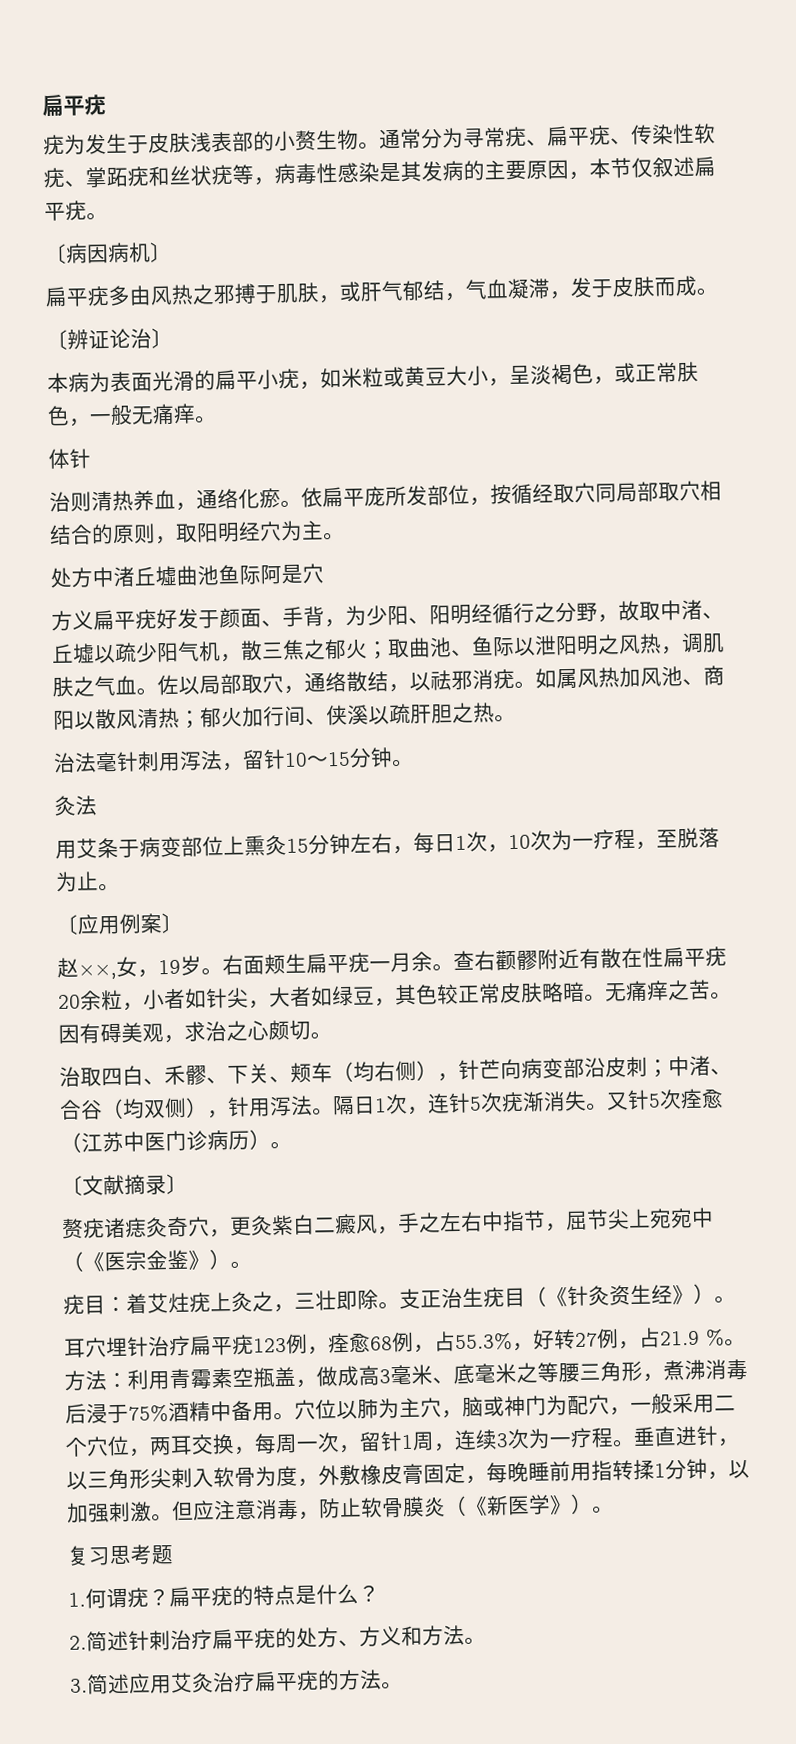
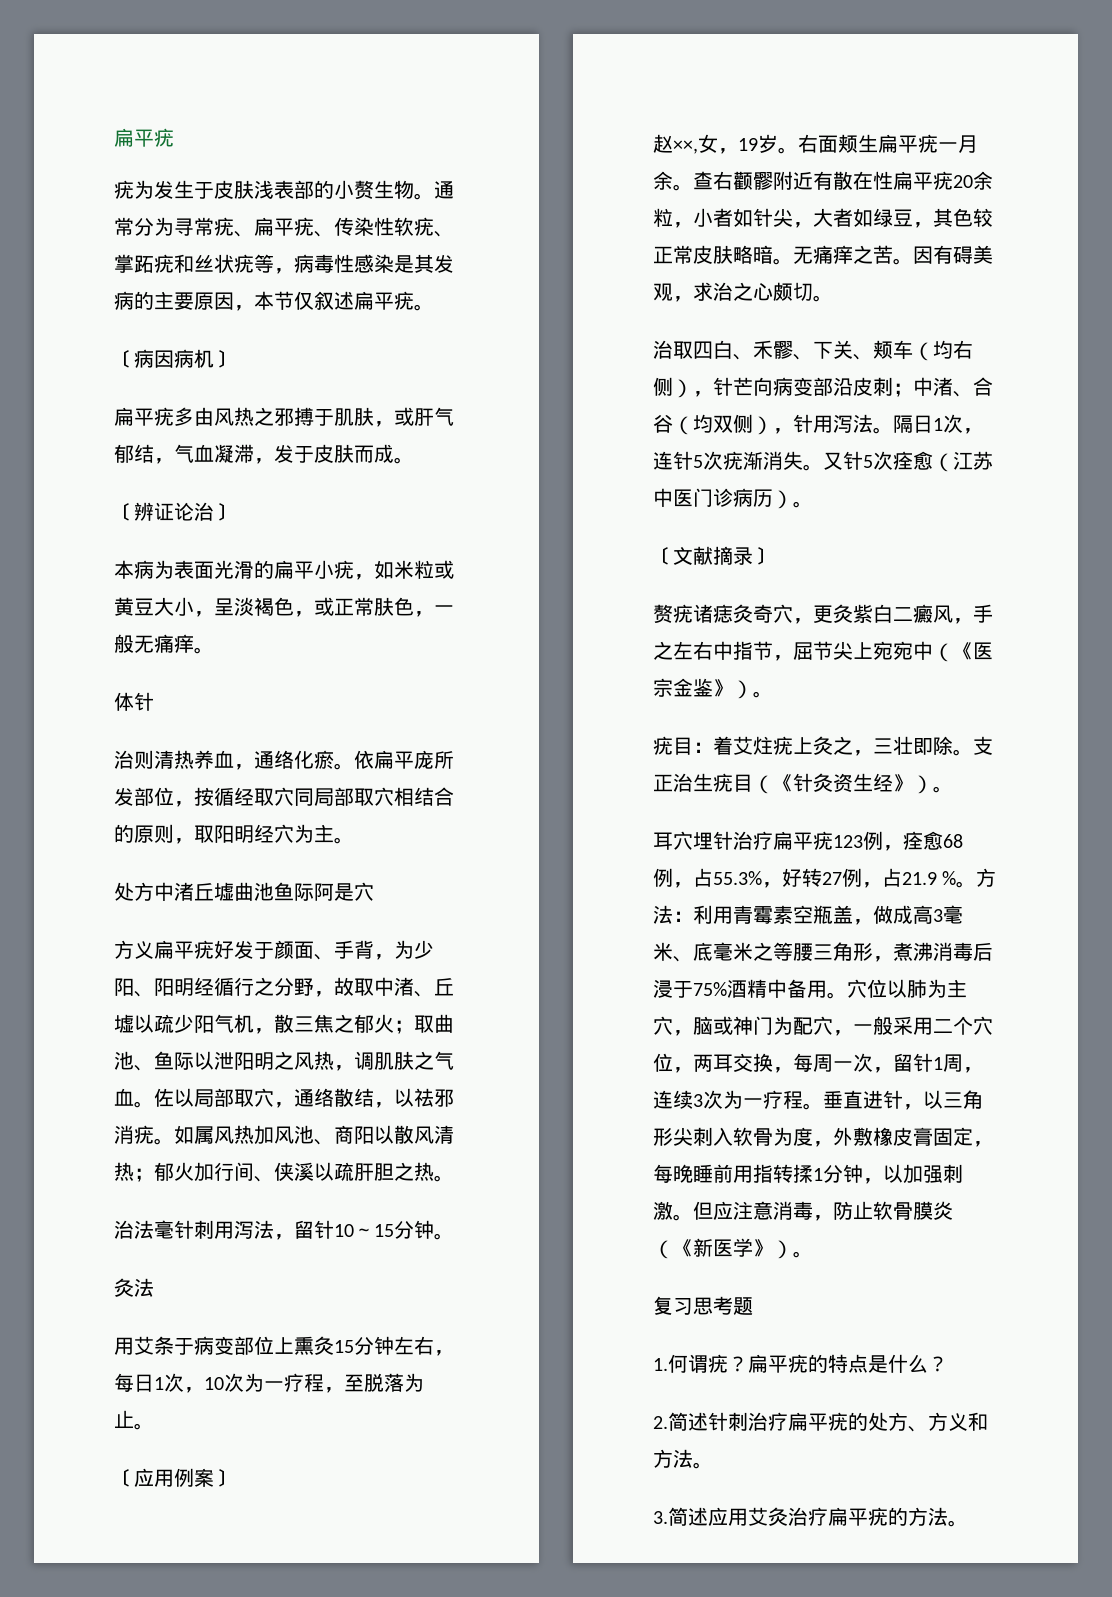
[171,1467,193,1489] 剌 -> [693,1127,713,1146] 刺
[108,1501,131,1523] 剌 -> [943,1164,963,1183] 刺
[149,1630,171,1651] 剌 -> [728,1412,748,1431] 刺

